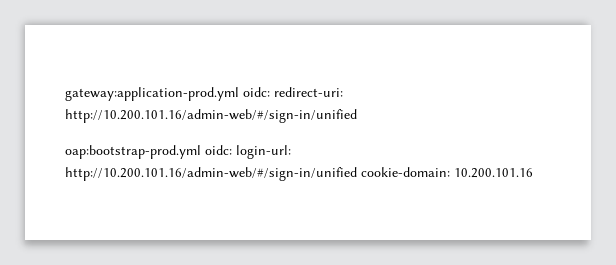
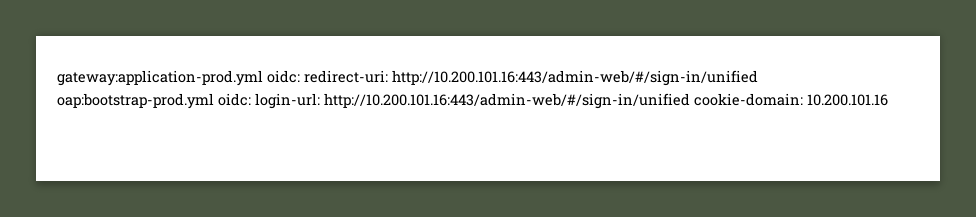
[65,109,357,123] http://10.200.101.16/admin-web/#/sign-in/unified -> [392,70,758,86] http://10.200.101.16:443/admin-web/#/sign-in/unified
[65,167,357,181] http://10.200.101.16/admin-web/#/sign-in/unified -> [324,93,690,109] http://10.200.101.16:443/admin-web/#/sign-in/unified

